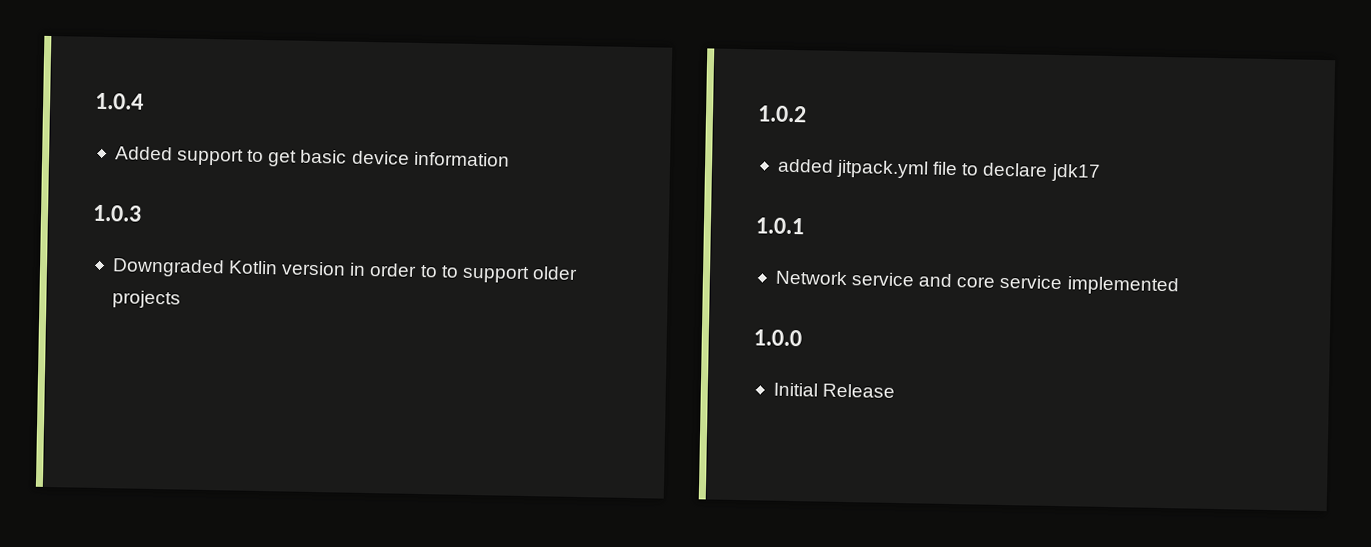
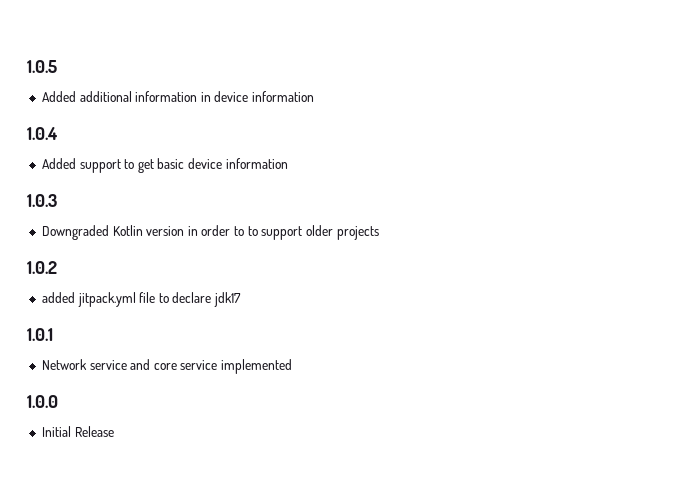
(94, 101) none -> [27,60,57,73] [41,91,315,102] 1.0.5 // Added additional information in device information //

